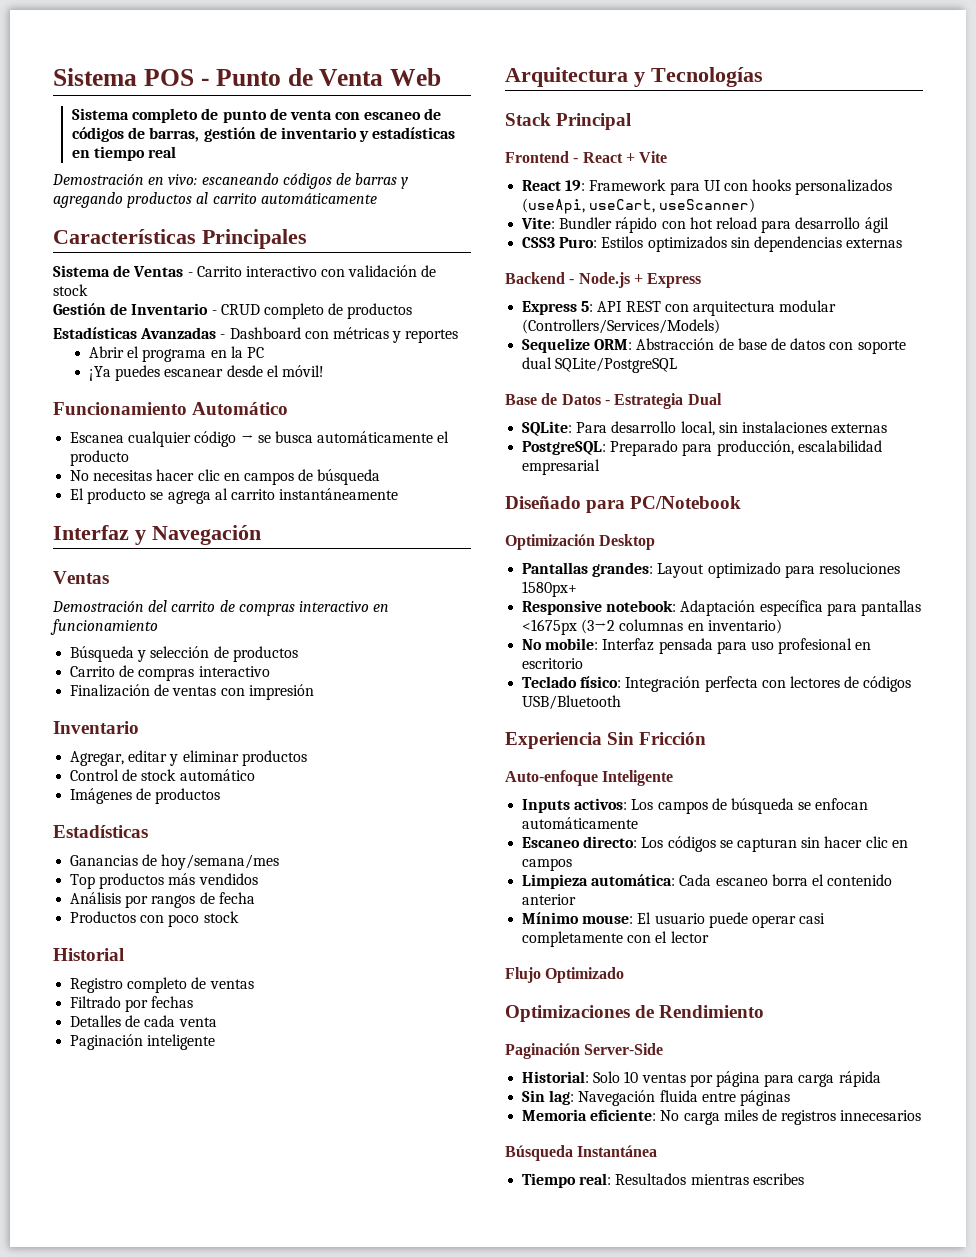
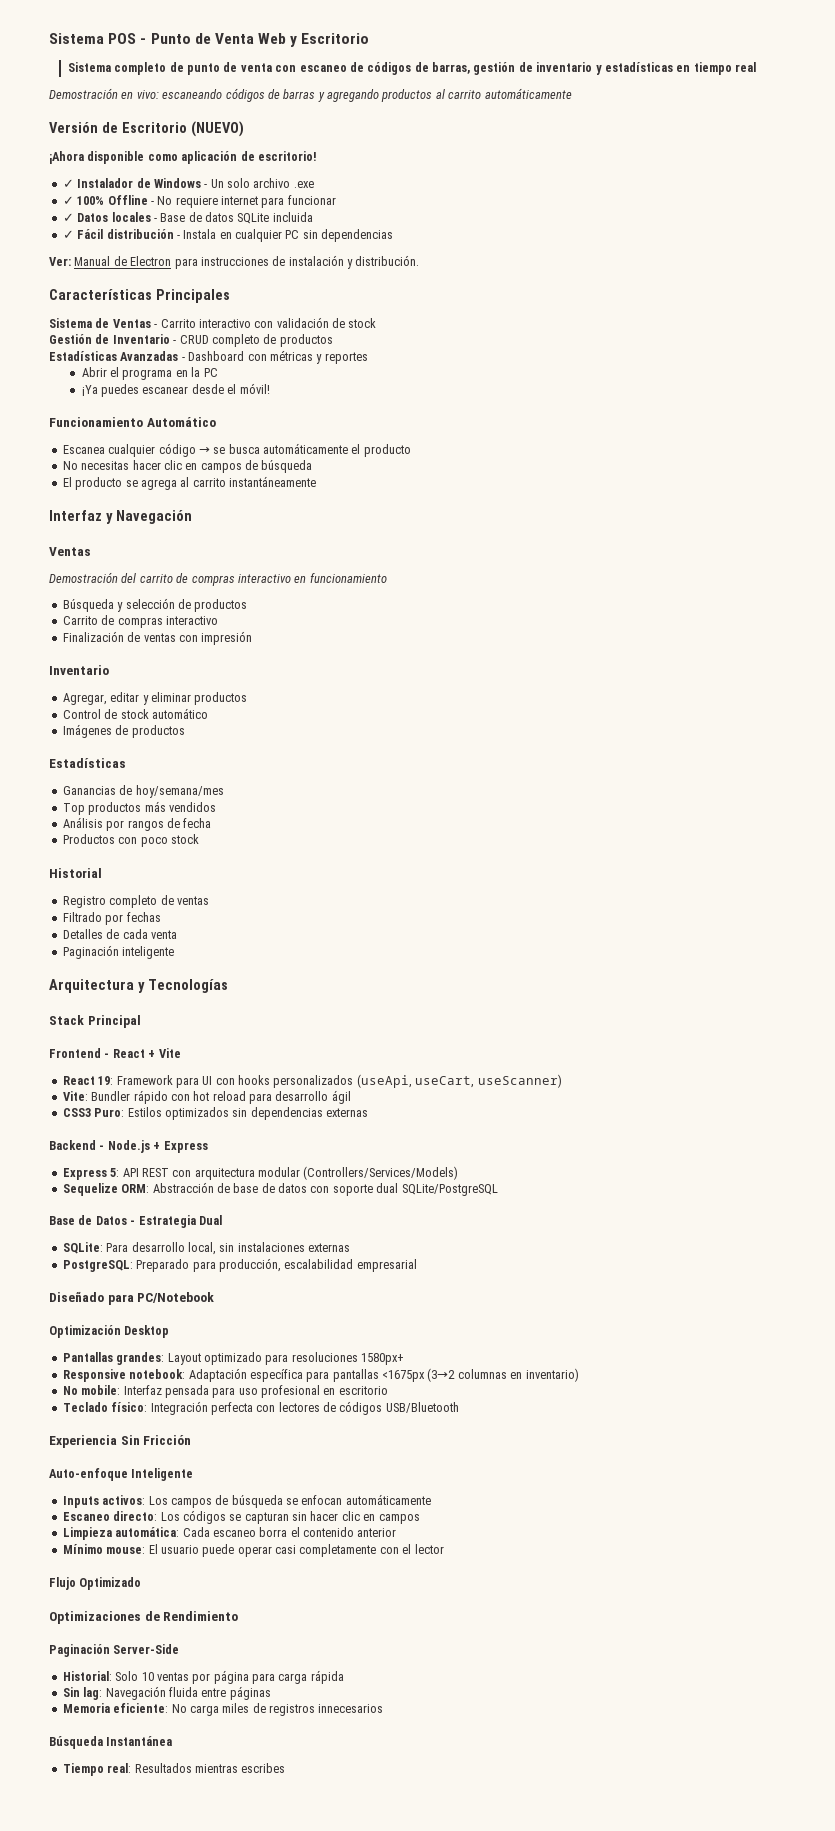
(442, 77) none -> [290,33,370,47] y Escritorio
(377, 198) none -> [49,121,244,137] [49,151,317,164] [62,178,314,188] [62,195,336,208] [62,212,313,224] [62,229,394,242] [49,255,420,269] // Versión de Escritorio (NUEVO) // ¡Ahora disponible como aplicación de escritorio! // ✓ Instalador de Windows - Un solo archivo .exe // ✓ 100% Offline - No requiere internet para funcionar // ✓ Datos locales - Base de datos SQLite incluida // ✓ Fácil distribución - Instala en cualquier PC sin dependencias // Ver: Manual de Electron para instrucciones de instalación y distribución.

